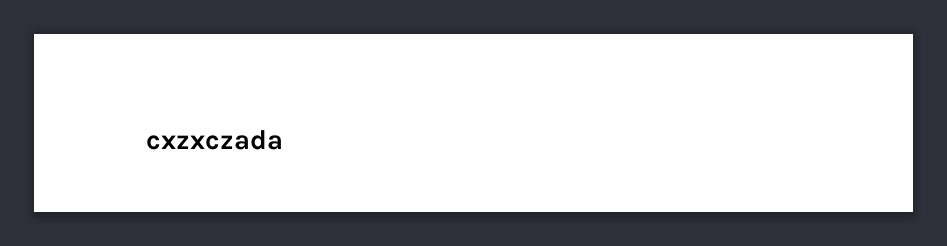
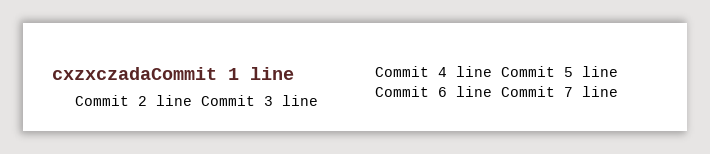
[146,130,283,150] cxzxczada -> [52,67,294,80] [74,95,318,106] [375,66,618,77] [375,86,618,97] cxzxczadaCommit 1 line // Commit 2 line Commit 3 line Commit 4 line Commit 5 line Commit 6 line Commit 7 line

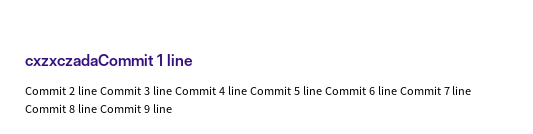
(618, 91) none -> [25,104,172,113] Commit 8 line Commit 9 line

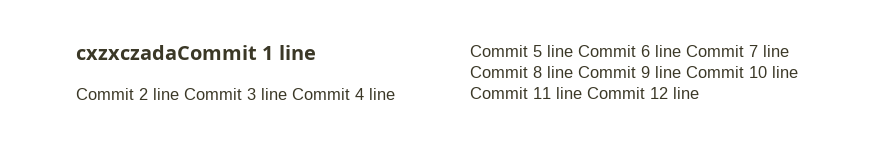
(172, 108) none -> [686,66,798,78] [470,87,699,99] Commit 10 line Commit 11 line Commit 12 line

